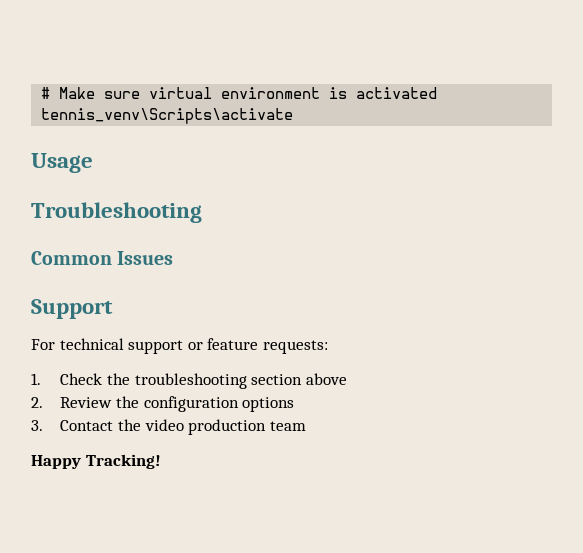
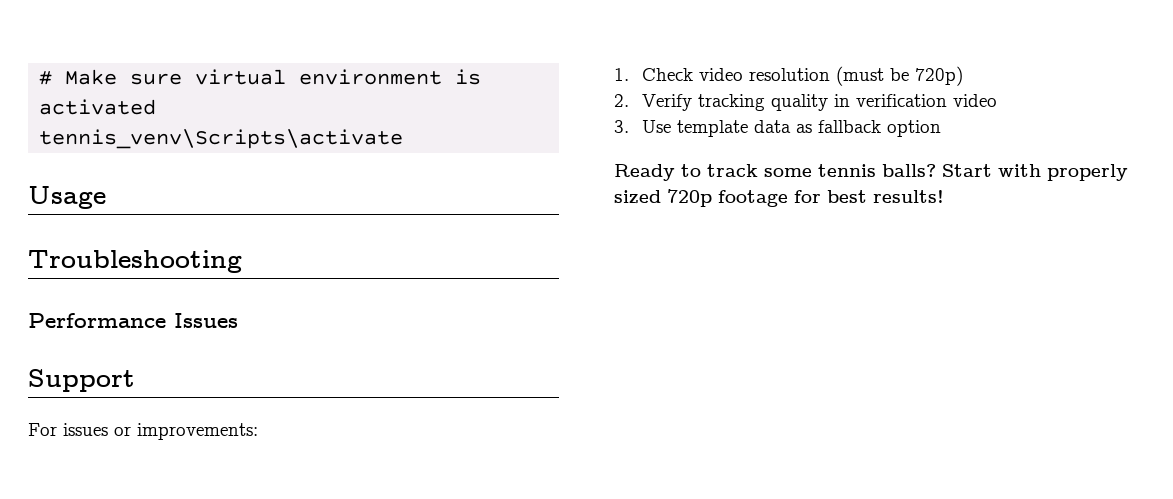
[31,251,112,265] Common -> [28,313,166,328] Performance
[59,338,328,354] [31,373,347,389] [31,396,295,412] [31,419,306,435] [31,454,161,469] technical support or feature requests: // 1. Check the troubleshooting section above // 2. Review the configuration options // 3. Contact the video production team // Happy Tracking! -> [63,423,258,440] [614,66,964,86] [614,94,998,111] [614,120,942,137] [614,164,1128,181] [614,189,944,207] issues or improvements: // 1. Check video resolution (must be 720p) // 2. Verify tracking quality in verification video // 3. Use template data as fallback option // Ready to track some tennis balls? Start with properly sized 720p footage for best results!

